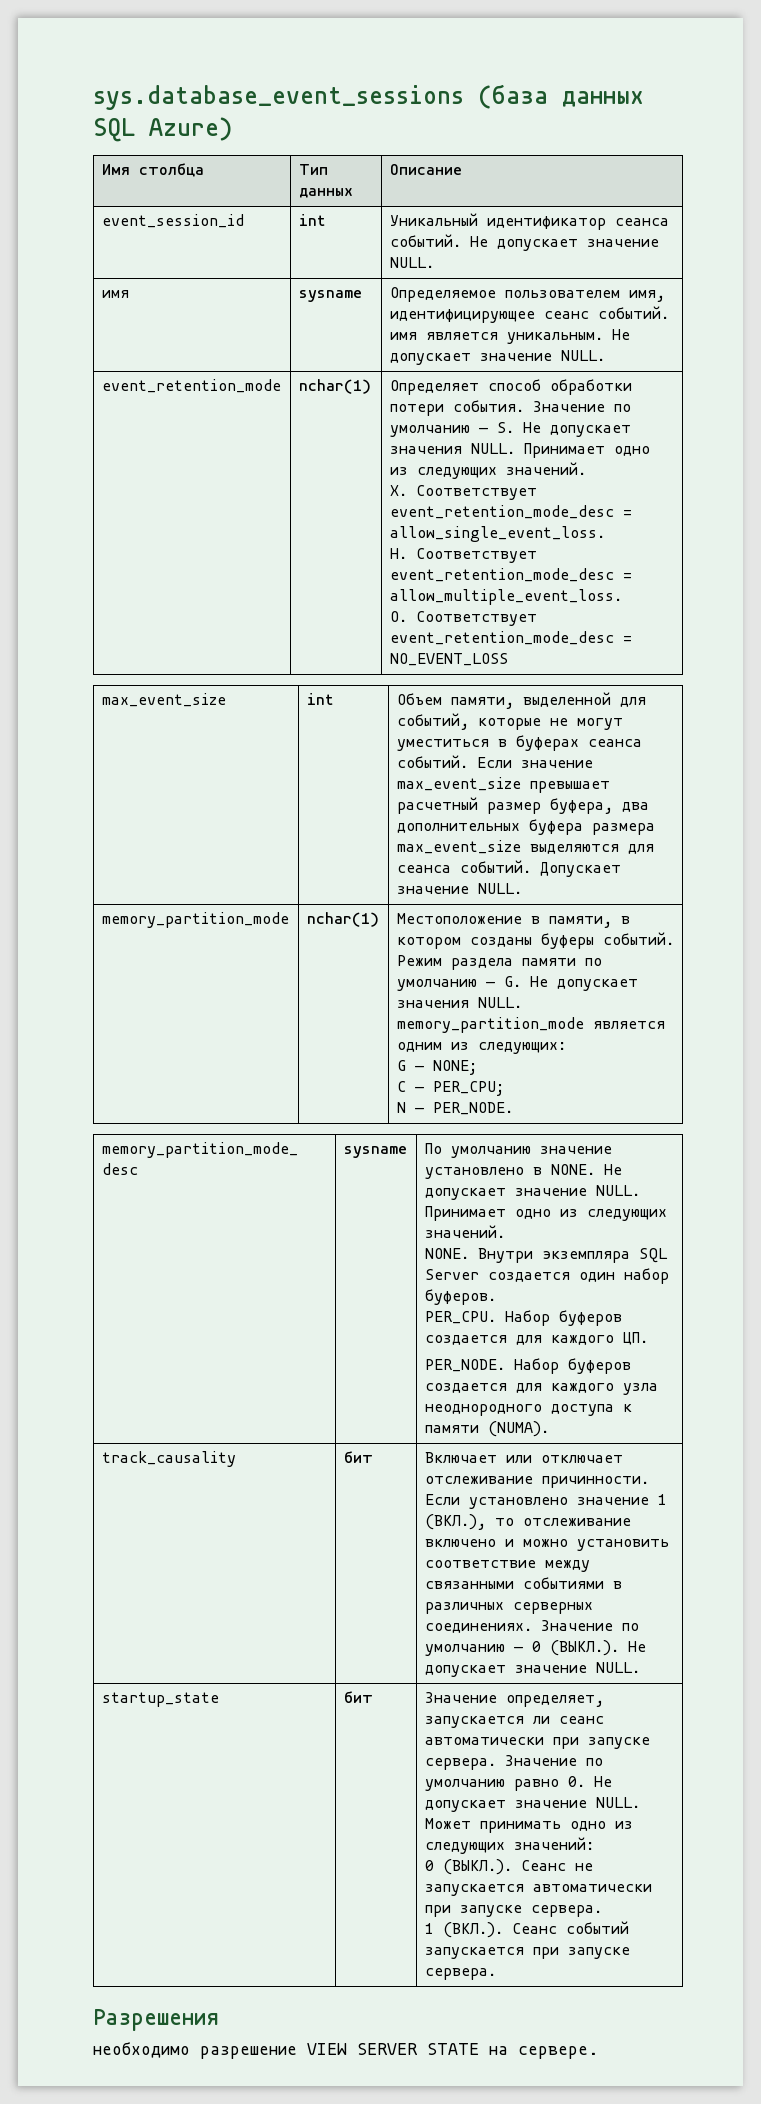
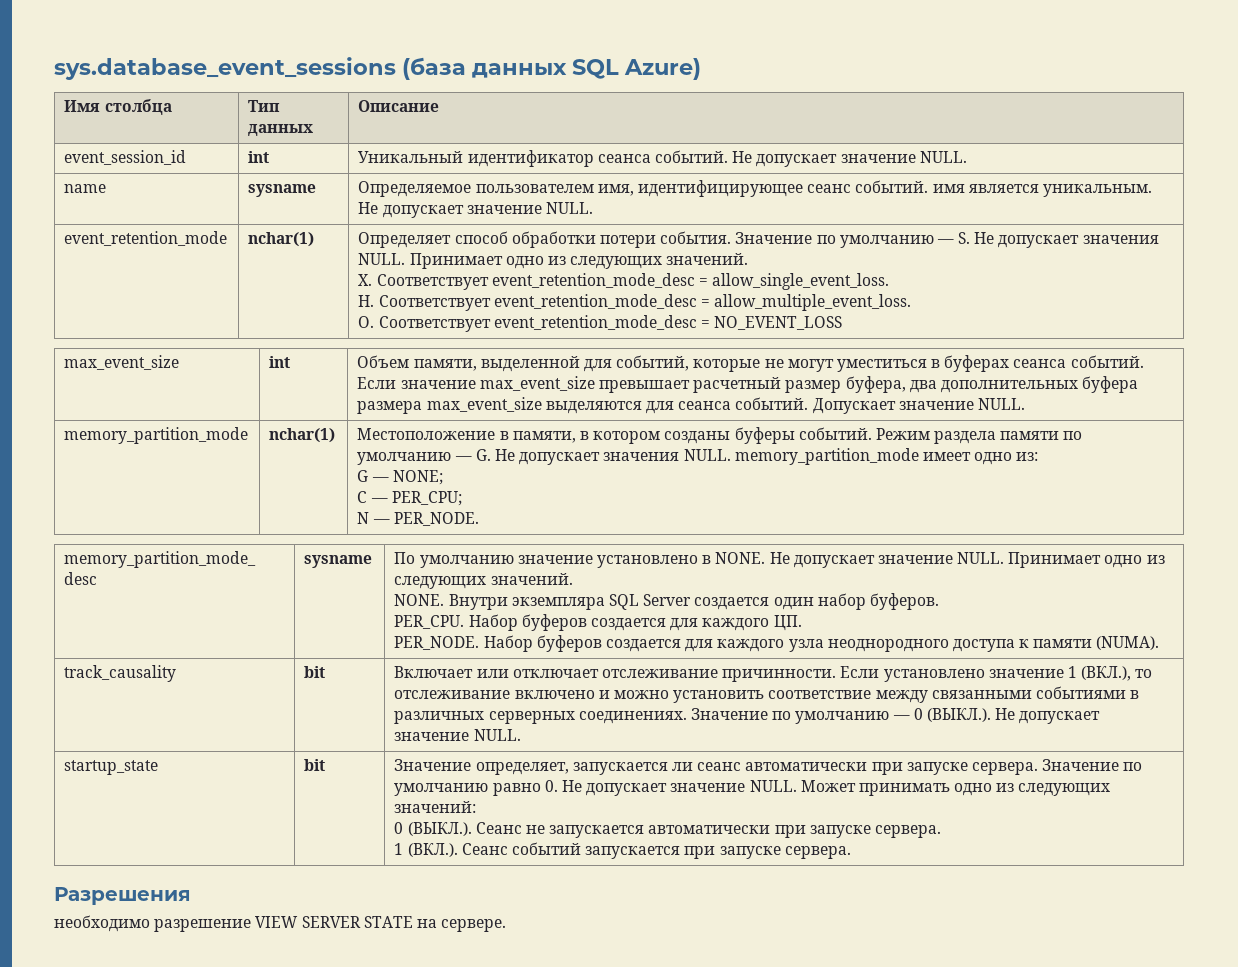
[101,290,129,298] имя -> [64,184,107,193] name
[592,1021,665,1030] [396,1042,566,1054] является одним из следующих: -> [922,452,1039,465] имеет одно из:
[343,1451,373,1463] бит -> [304,666,326,678] bit
[343,1691,373,1703] бит -> [304,759,326,771] bit

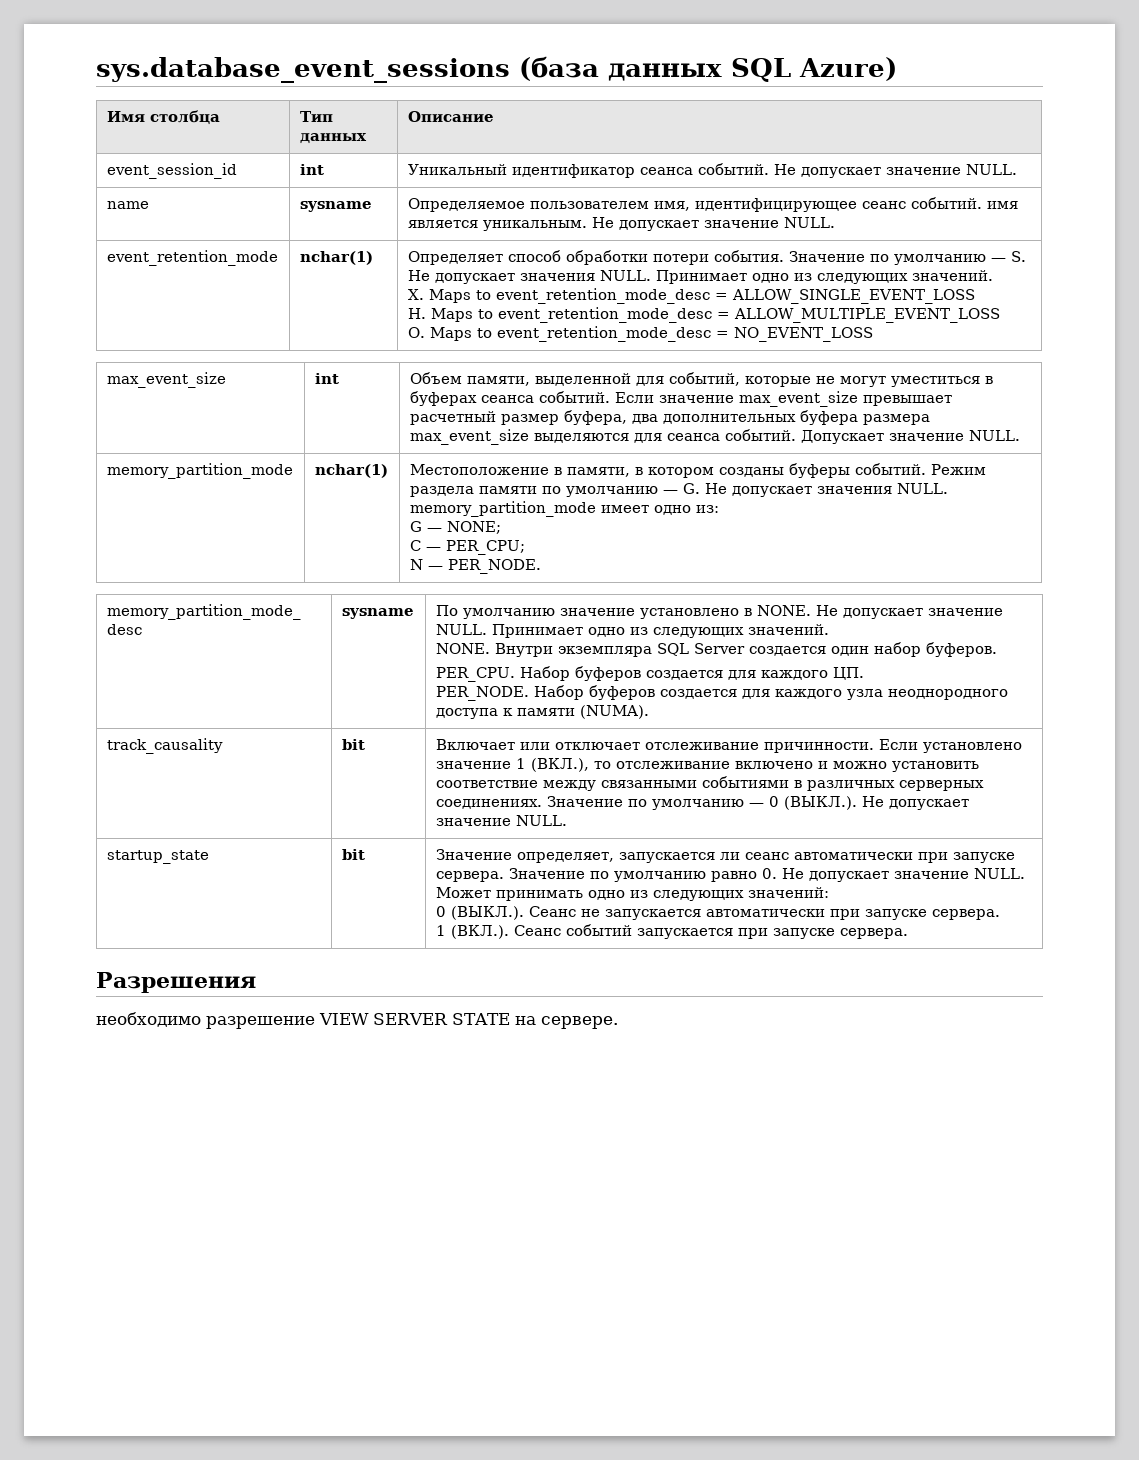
[376,273,890,290] Соответствует event_retention_mode_desc = allow_single_event_loss. -> [428,288,975,304] Maps to event_retention_mode_desc = ALLOW_SINGLE_EVENT_LOSS
[378,294,912,311] [358,316,491,332] Соответствует event_retention_mode_desc = allow_multiple_event_loss. // О. Соответствует -> [430,307,1000,323] [407,327,492,341] Maps to event_retention_mode_desc = ALLOW_MULTIPLE_EVENT_LOSS // О. Maps to

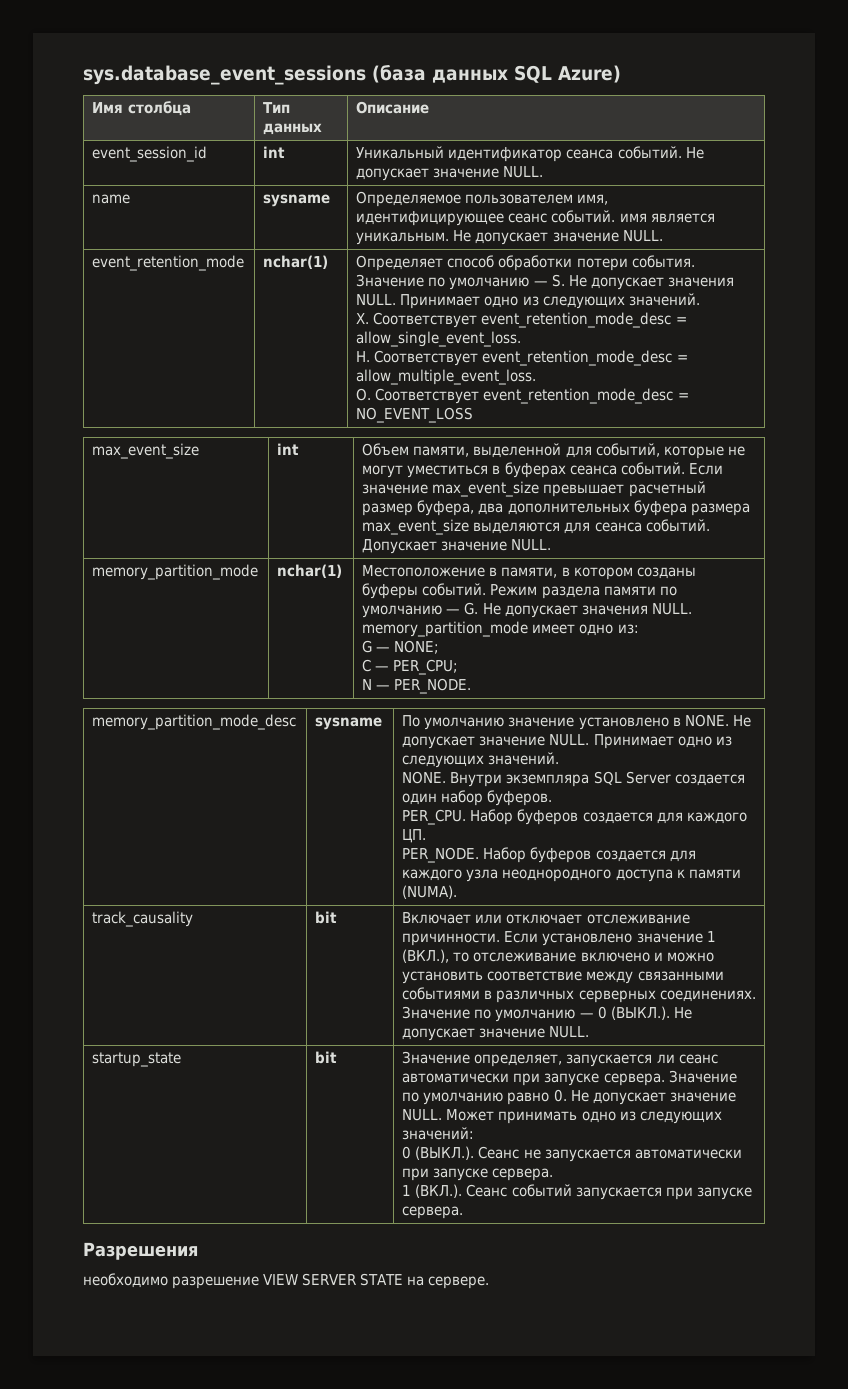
[428,288,975,304] Maps to event_retention_mode_desc = ALLOW_SINGLE_EVENT_LOSS -> [373,312,687,328] [356,331,522,347] Соответствует event_retention_mode_desc = allow_single_event_loss.
[430,307,1000,323] [407,327,492,341] Maps to event_retention_mode_desc = ALLOW_MULTIPLE_EVENT_LOSS // О. Maps to -> [374,350,688,366] [356,369,537,385] [356,388,480,404] Соответствует event_retention_mode_desc = allow_multiple_event_loss. // О. Соответствует

